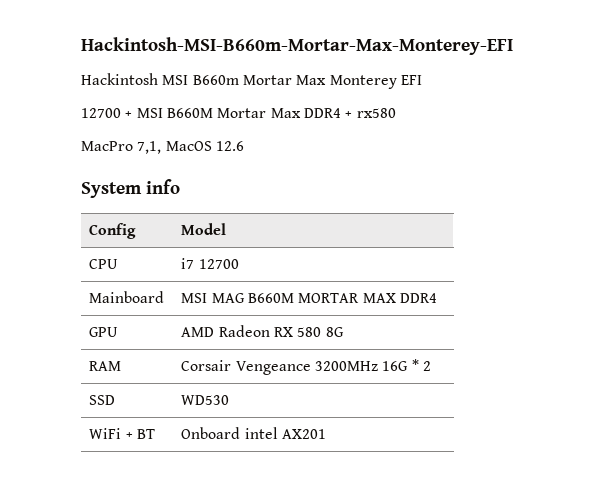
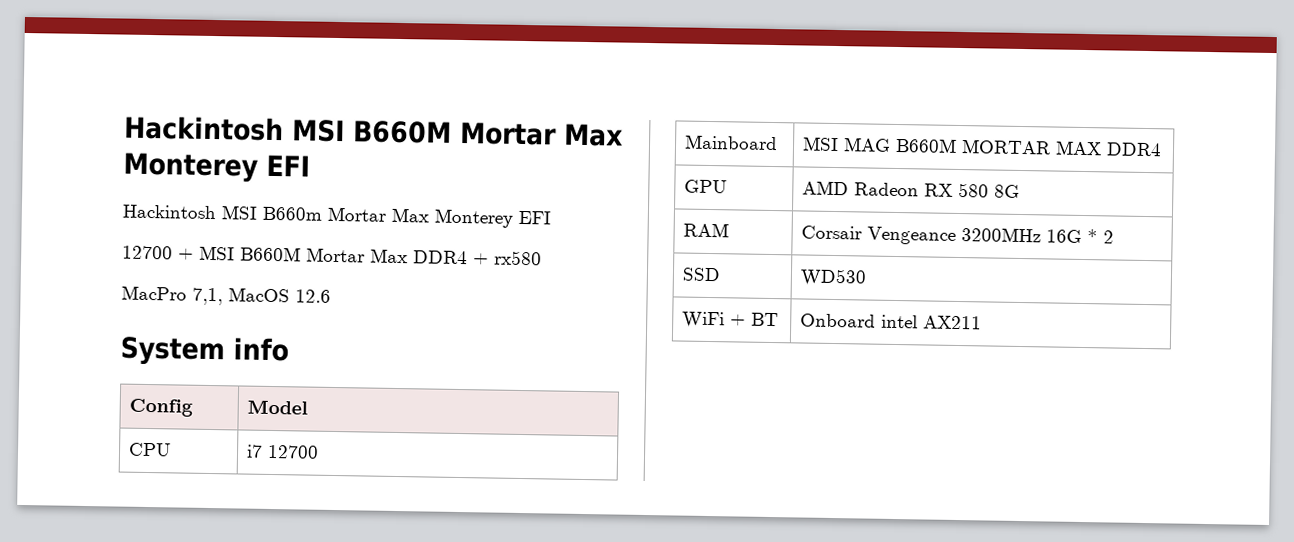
[81,37,513,55] Hackintosh-MSI-B660m-Mortar-Max-Monterey-EFI -> [124,115,623,147] [123,152,310,183] Hackintosh MSI B660M Mortar Max Monterey EFI
[282,429,327,439] AX201 -> [923,315,983,330] AX211

